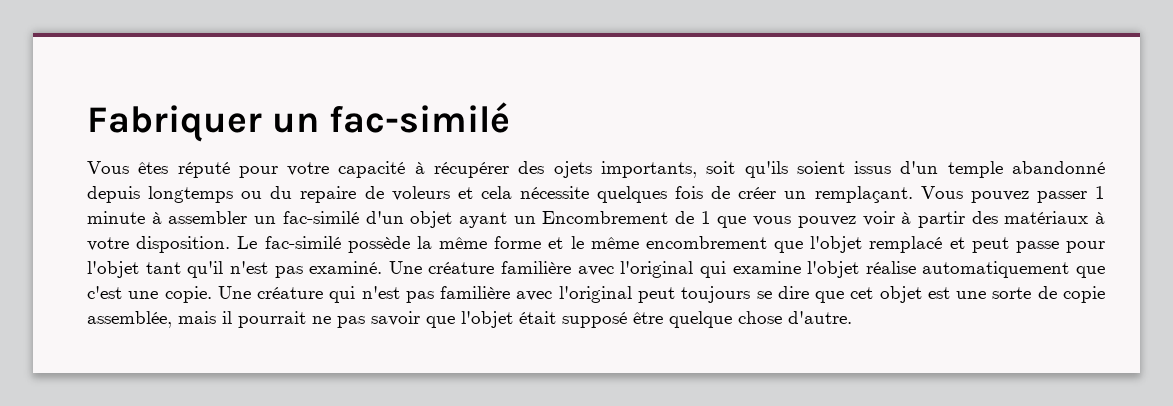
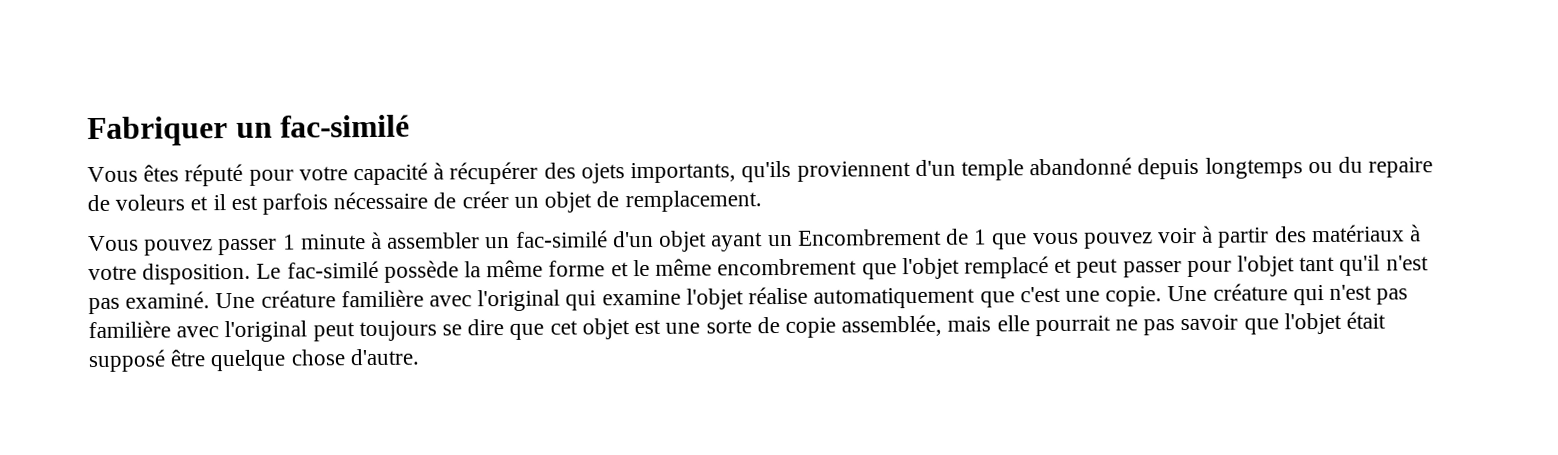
[706,161,892,178] soit qu'ils soient issus -> [741,160,911,183] qu'ils proviennent
[480,186,913,203] cela nécessite quelques fois de créer un remplaçant. -> [212,190,762,215] il est parfois nécessaire de créer un objet de remplacement. //
[1015,241,1059,253] passe -> [1122,261,1182,278] passer
[222,311,232,324] il -> [996,315,1030,332] elle

